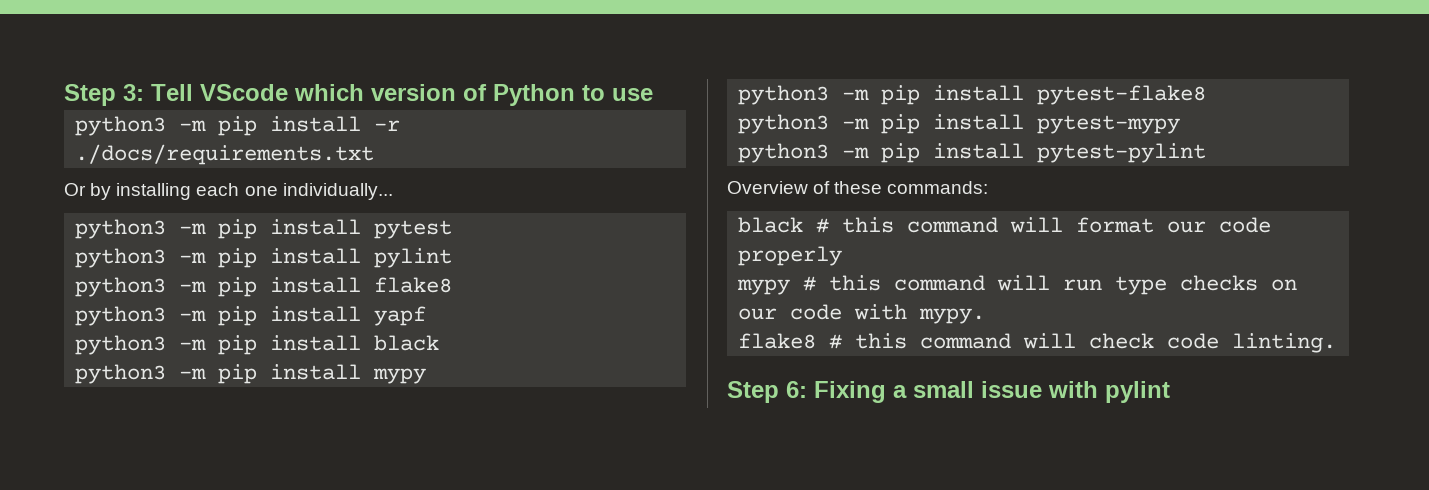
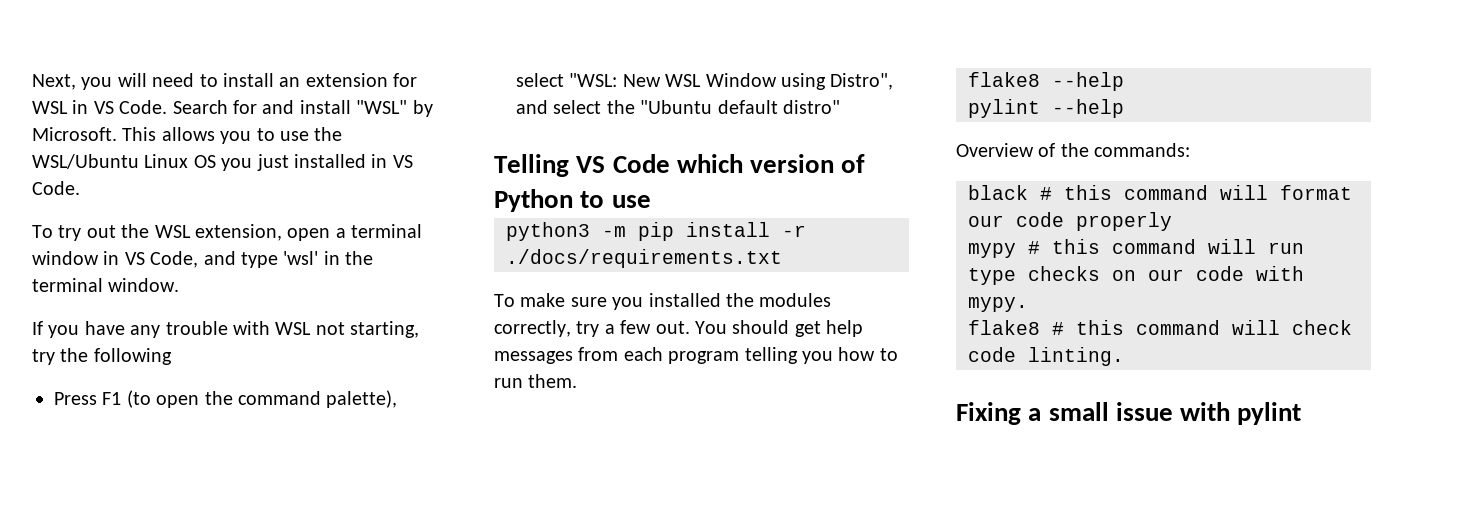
[64,84,288,106] Step 3: Tell VScode -> [32,73,418,90] [32,100,433,117] [32,127,343,144] [32,154,413,171] [32,181,80,195] [32,224,423,241] [32,251,374,268] [32,278,180,292] [32,321,420,338] [32,348,172,365] [54,390,398,408] [516,73,894,90] [516,100,840,114] [494,154,670,177] Next, you will need to install an extension for WSL in VS Code. Search for and install "WSL" by Microsoft. This allows you to use the WSL/Ubuntu Linux OS you just installed in VS Code. // To try out the WSL extension, open a terminal window in VS Code, and type 'wsl' in the terminal window. // If you have any trouble with WSL not starting, try the following // Press F1 (to open the command palette), select "WSL: New WSL Window using Distro", and select the "Ubuntu default distro" // Telling VS Code
[64,183,393,200] [75,219,453,239] [75,248,453,268] [75,277,453,297] [75,306,427,326] [75,335,440,355] [75,364,427,384] [738,85,1207,105] [738,114,1181,134] [738,143,1207,163] Or by installing each one individually... // python3 -m pip install pytest // python3 -m pip install pylint // python3 -m pip install flake8 // python3 -m pip install yapf // python3 -m pip install black // python3 -m pip install mypy // python3 -m pip install pytest-flake8 // python3 -m pip install pytest-mypy // python3 -m pip install pytest-pylint -> [494,293,832,310] [494,320,864,337] [494,347,898,364] [494,374,578,388] [968,72,1124,91] [968,99,1124,118] To make sure you installed the modules correctly, try a few out. You should get help messages from each program telling you how to run them. // flake8 --help // pylint --help
[834,181,883,194] these -> [1060,143,1089,157] the
[727,381,807,403] Step 6: -> (1124, 356) none

